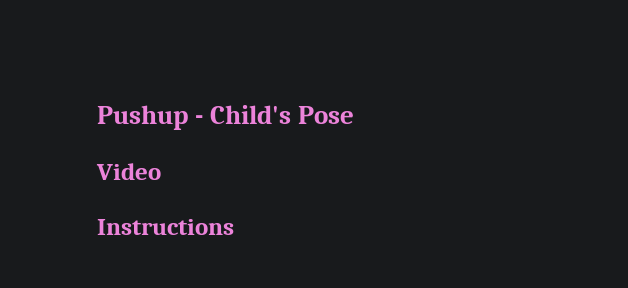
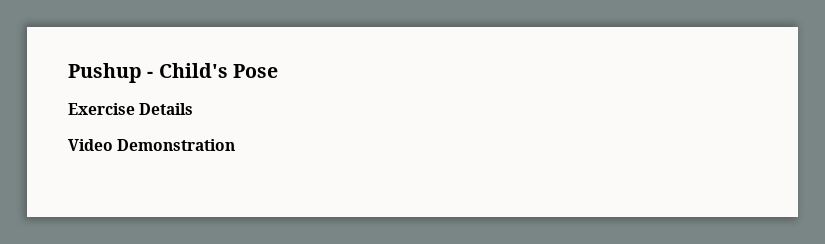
(355, 115) none -> [68,103,194,115] // Exercise Details
[97,219,234,235] // Instructions -> [117,139,236,151] Demonstration

